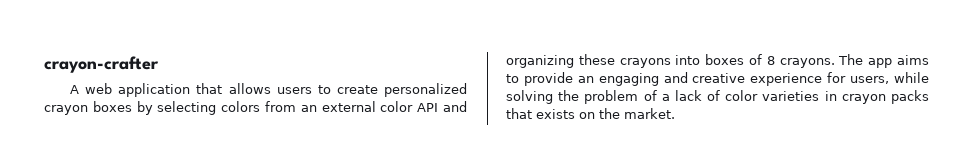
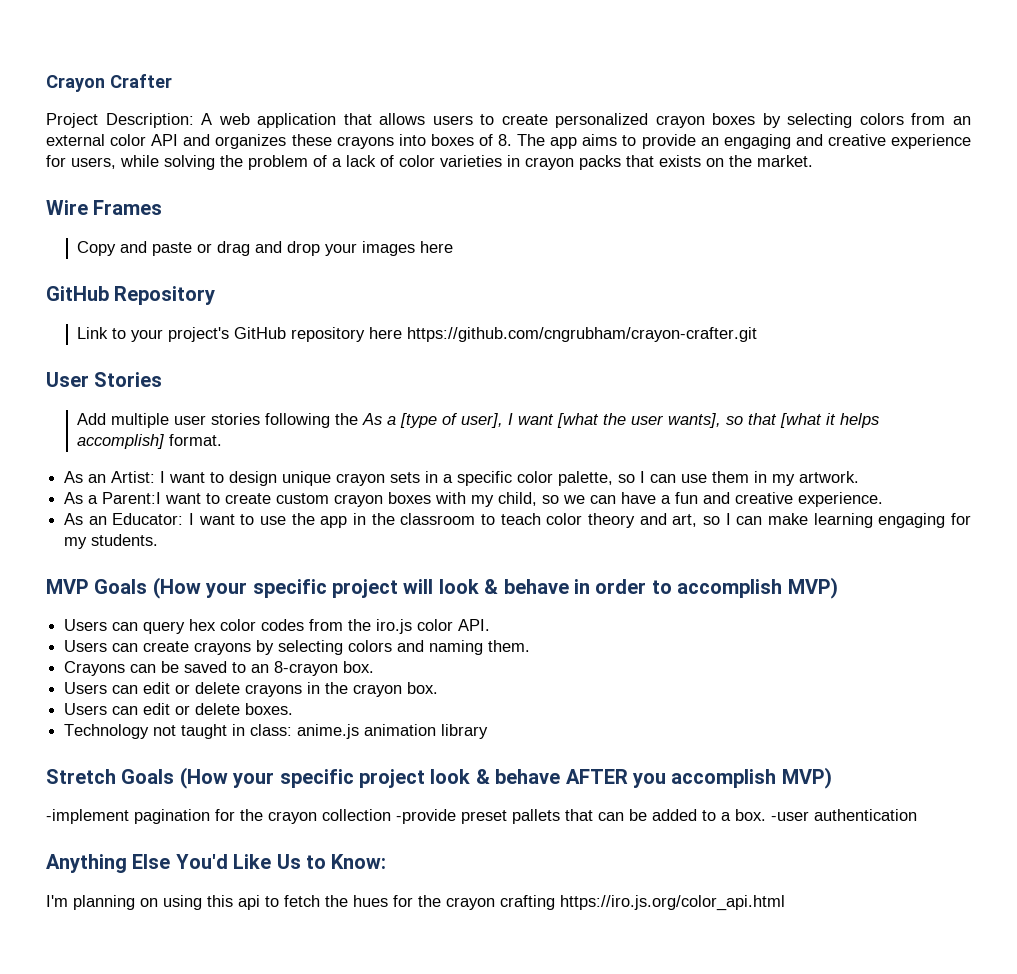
[44,56,159,73] crayon-crafter // -> [46,74,172,92] [46,113,194,128] Crayon Crafter // Project Description:
[506,55,574,68] organizing -> [215,134,287,149] organizes
[766,56,835,68] 8 crayons. -> [498,134,513,146] 8.
(675, 113) none -> [46,200,163,215] [77,241,454,256] [46,286,216,305] [77,327,758,342] [46,372,163,387] [77,413,880,428] [77,434,223,449] [64,471,860,486] [64,492,884,507] [64,513,972,528] [64,534,159,549] [46,577,838,599] [64,619,491,634] [64,640,531,655] [64,661,375,676] [64,682,439,697] [64,703,294,715] [64,724,489,739] [46,767,832,789] [46,809,917,824] [46,854,387,873] [46,895,785,911] // Wire Frames // Copy and paste or drag and drop your images here // GitHub Repository // Link to your project's GitHub repository here https://github.com/cngrubham/crayon-crafter.git // User Stories // Add multiple user stories following the As a [type of user], I want [what the user wants], so that [what it helps accomplish] format. // As an Artist: I want to design unique crayon sets in a specific color palette, so I can use them in my artwork. // As a Parent:I want to create custom crayon boxes with my child, so we can have a fun and creative experience. // As an Educator: I want to use the app in the classroom to teach color theory and art, so I can make learning engaging for my students. // MVP Goals (How your specific project will look & behave in order to accomplish MVP) // Users can query hex color codes from the iro.js color API. // Users can create crayons by selecting colors and naming them. // Crayons can be saved to an 8-crayon box. // Users can edit or delete crayons in the crayon box. // Users can edit or delete boxes. // Technology not taught in class: anime.js animation library // Stretch Goals (How your specific project look & behave AFTER you accomplish MVP) // -implement pagination for the crayon collection -provide preset pallets that can be added to a box. -user authentication // Anything Else You'd Like Us to Know: // I'm planning on using this api to fetch the hues for the crayon crafting https://iro.js.org/color_api.html

